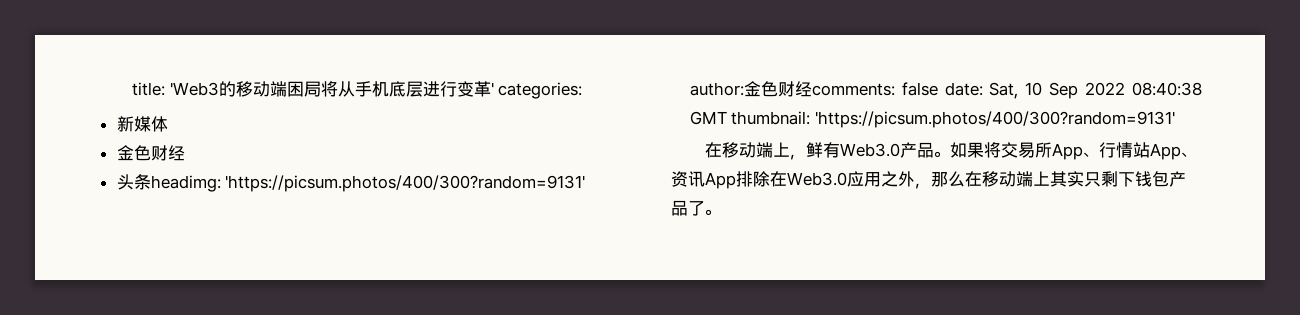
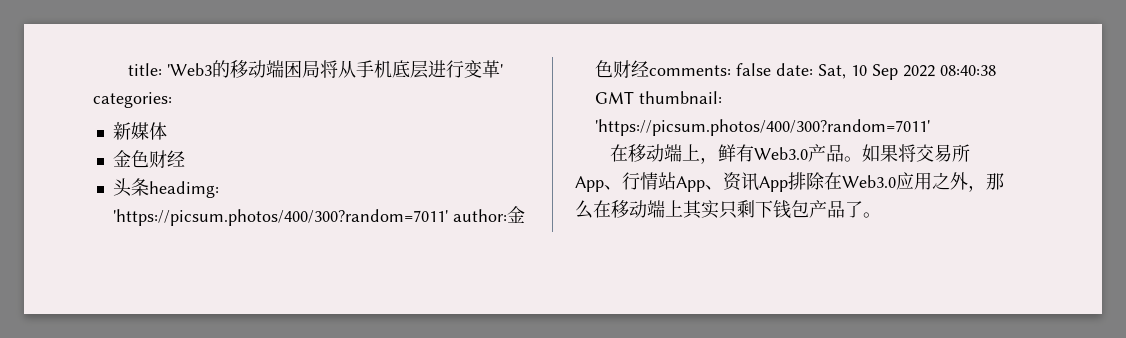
[225,175,586,192] 'https://picsum.photos/400/300?random=9131' -> [112,209,448,226] 'https://picsum.photos/400/300?random=7011'
[814,111,1175,128] 'https://picsum.photos/400/300?random=9131' -> [594,119,930,136] 'https://picsum.photos/400/300?random=7011'

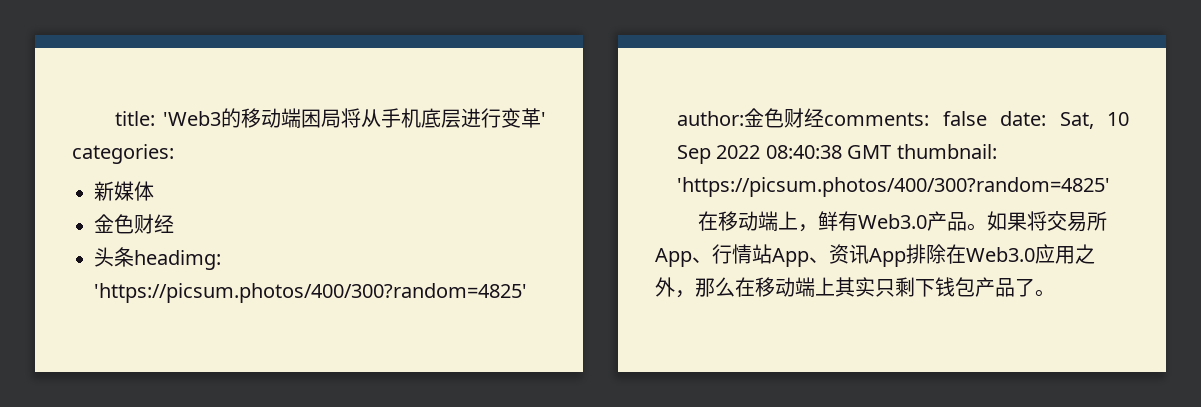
[112,209,448,226] 'https://picsum.photos/400/300?random=7011' -> [94,283,527,303] 'https://picsum.photos/400/300?random=4825'
[594,119,930,136] 'https://picsum.photos/400/300?random=7011' -> [677,177,1110,197] 'https://picsum.photos/400/300?random=4825'

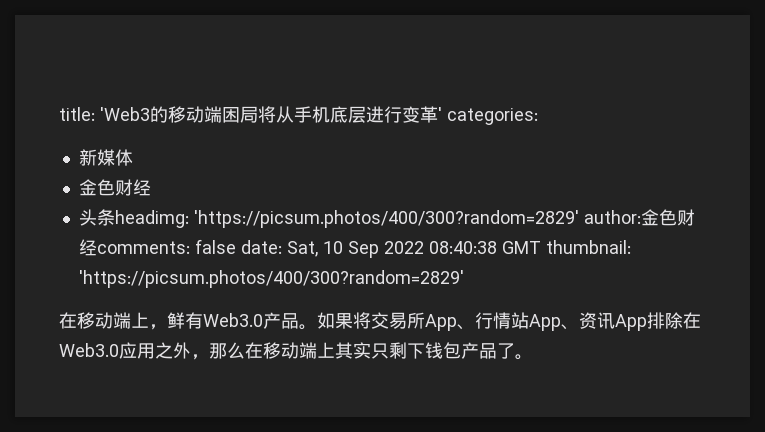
[94,283,527,303] 'https://picsum.photos/400/300?random=4825' -> [193,210,579,228] 'https://picsum.photos/400/300?random=2829'
[677,177,1110,197] 'https://picsum.photos/400/300?random=4825' -> [78,270,464,288] 'https://picsum.photos/400/300?random=2829'

